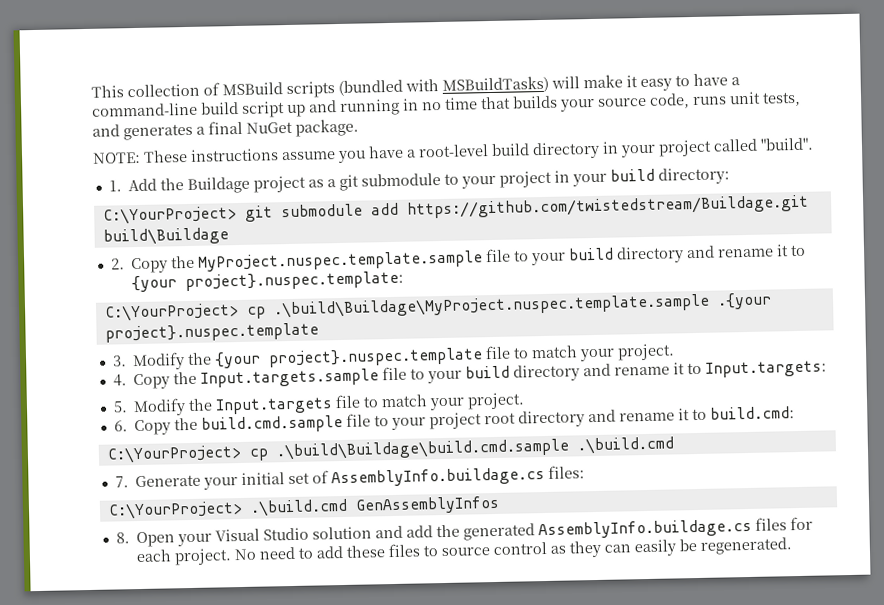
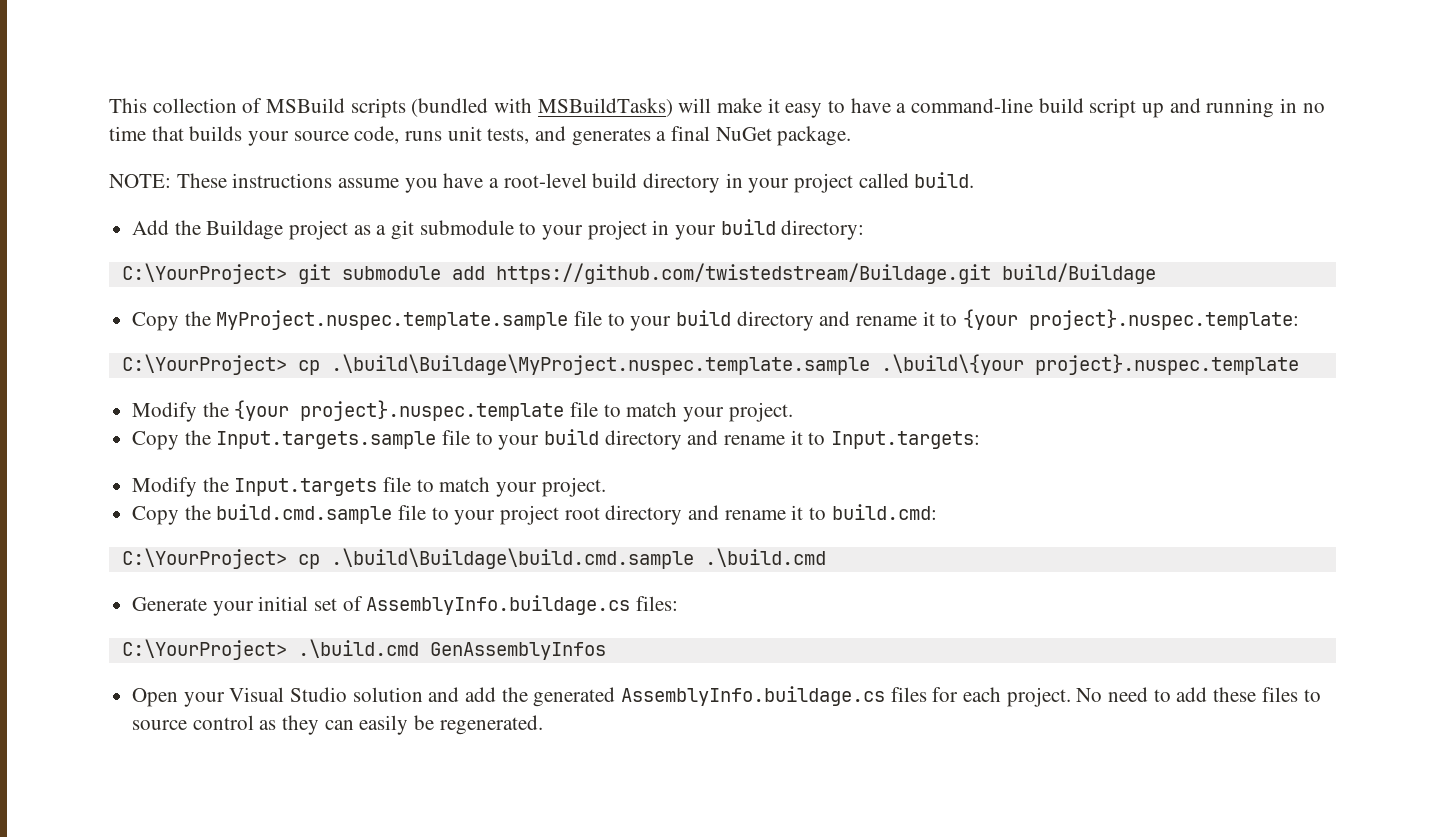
[760,137,814,151] [108,180,122,192] "build". // 1. -> [914,172,975,188] build. //
[102,227,229,246] [110,258,125,270] build\Buildage // 2. -> [1001,263,1156,284] build/Buildage //
[716,292,772,310] .{your -> [880,354,1024,375] .\build\{your
[111,355,127,367] 3. -> (1299, 364) none
[112,374,127,387] 4. -> (793, 412) none
[112,401,128,413] 5. -> (981, 440) none
[113,420,128,432] 6. -> (606, 487) none
[114,476,129,488] 7. -> (826, 557) none
[115,532,130,544] 8. -> (606, 651) none

